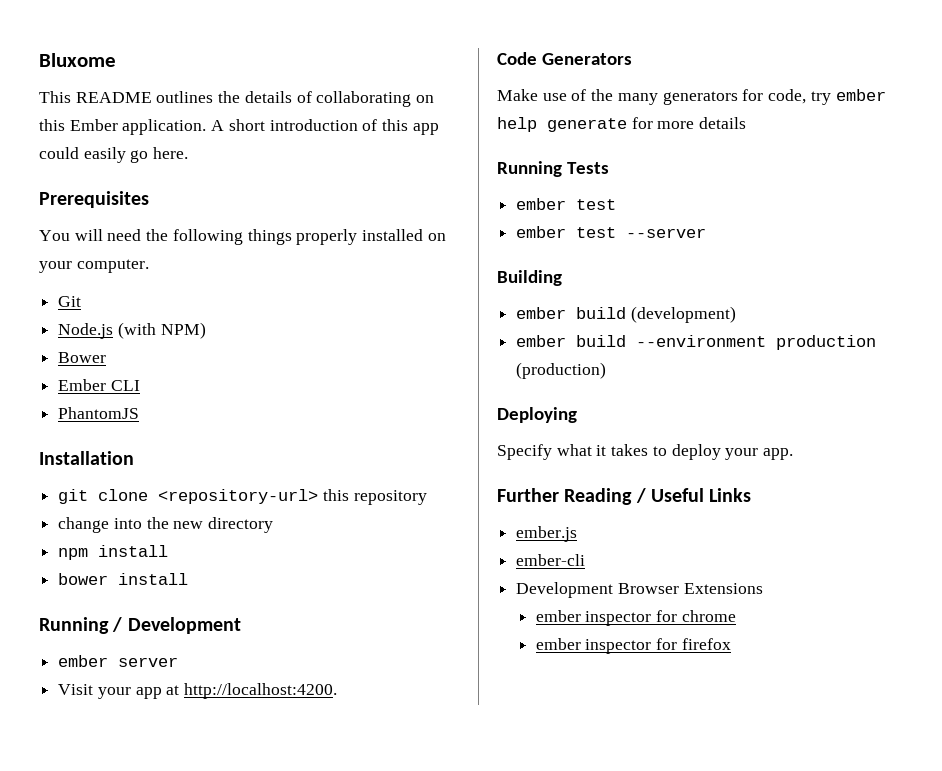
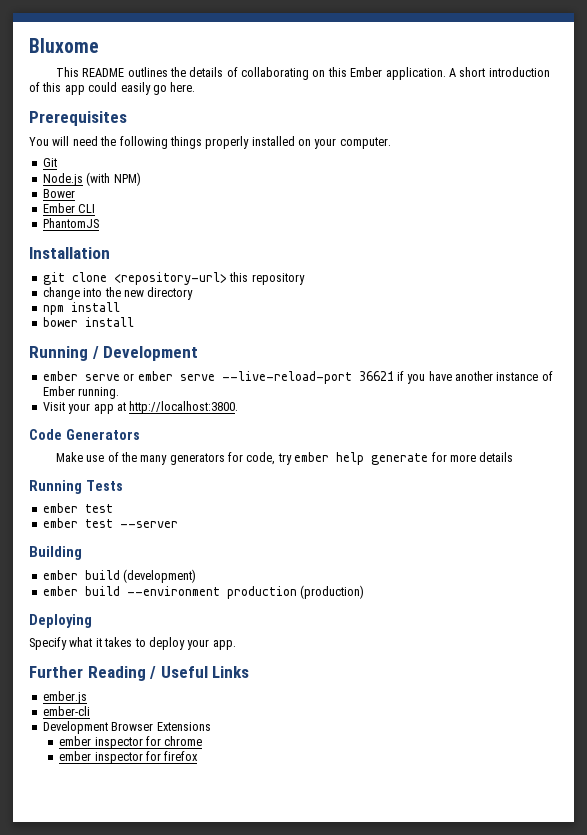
[118,657,179,667] server -> [84,371,553,384] [42,386,120,399] serve or ember serve --live-reload-port 36621 if you have another instance of Ember running.
[184,683,338,699] http://localhost:4200. -> [129,401,239,414] http://localhost:3800.

